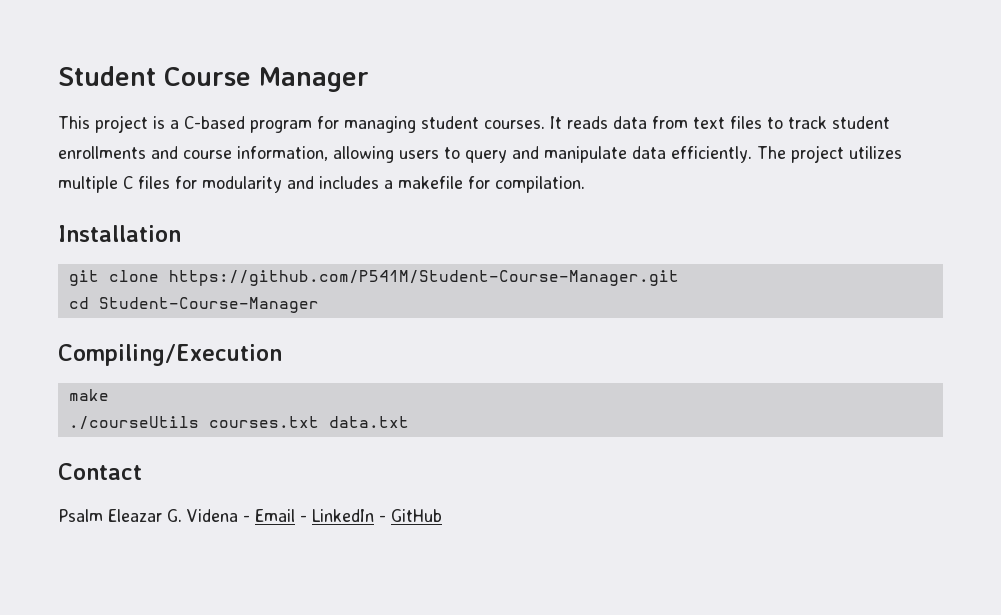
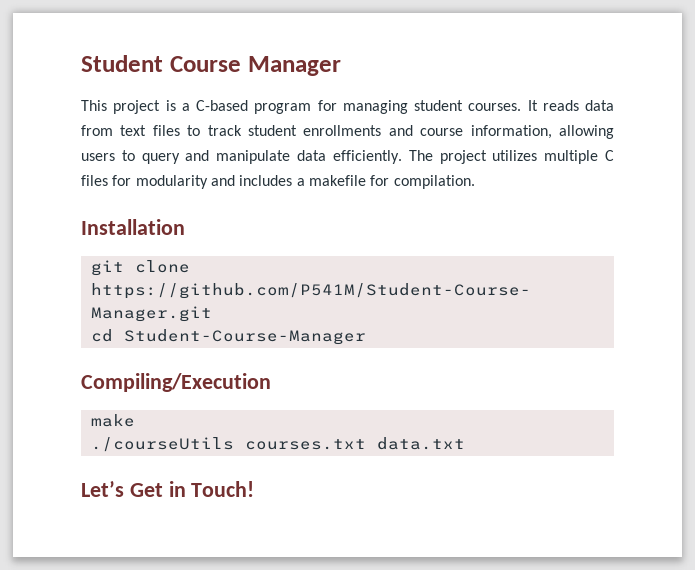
[58,463,142,480] [58,509,442,522] Contact // Psalm Eleazar G. Videna - Email - LinkedIn - GitHub -> [81,481,255,497] Let’s Get in Touch!

